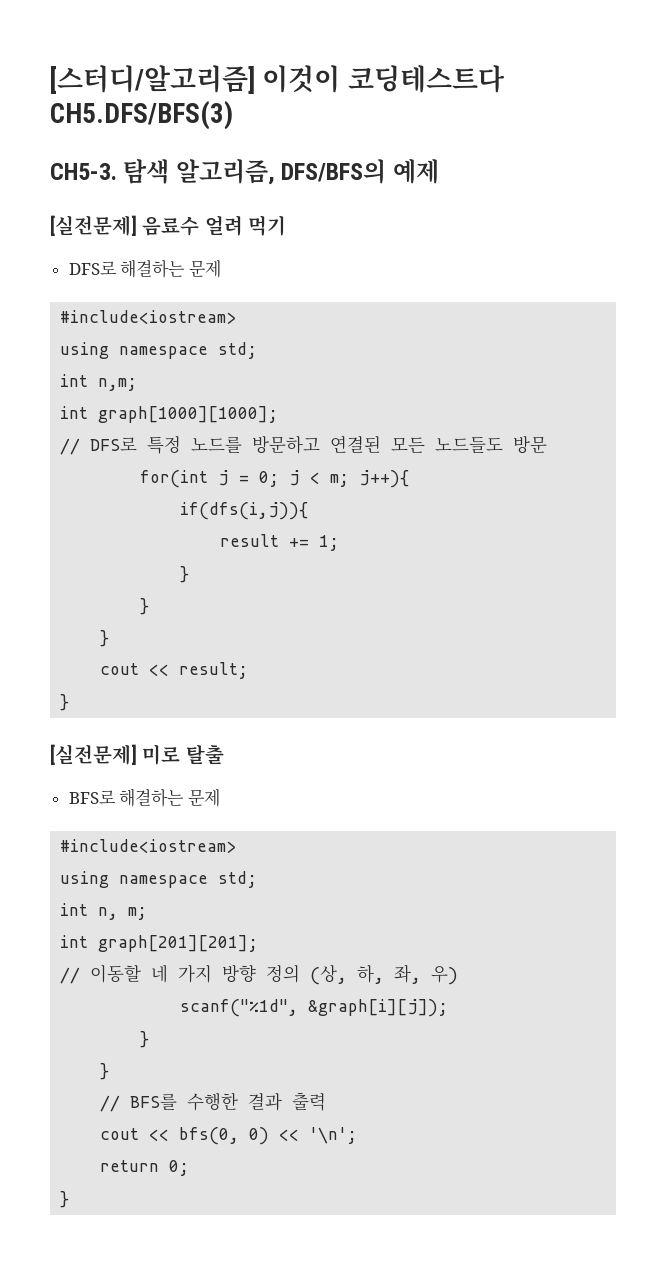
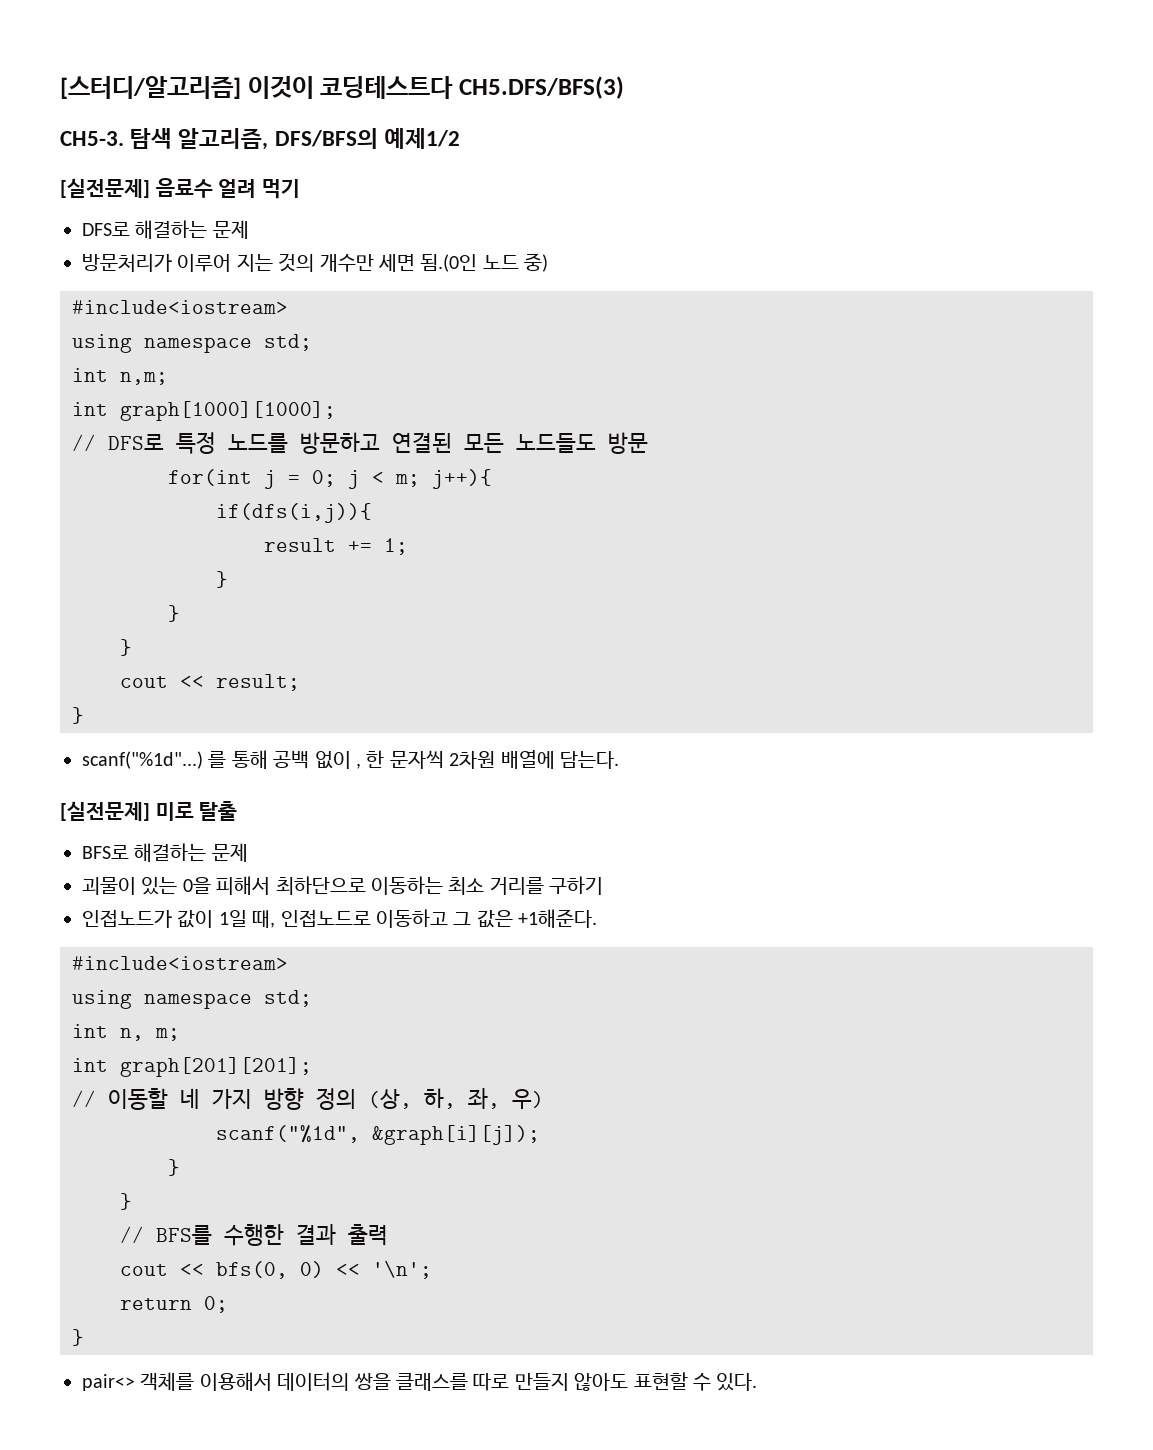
[392,159,439,184] 예제 -> [383,128,460,149] 예제1/2
(221, 268) none -> [82,253,549,272] // 방문처리가 이루어 지는 것의 개수만 세면 됨.(0인 노드 중)
(70, 702) none -> [82,750,619,769] // scanf("%1d"...) 를 통해 공백 없이 , 한 문자씩 2차원 배열에 담는다.
(220, 797) none -> [82,876,604,895] [82,909,598,928] // 괴물이 있는 0을 피해서 최하단으로 이동하는 최소 거리를 구하기 // 인접노드가 값이 1일 때, 인접노드로 이동하고 그 값은 +1해준다.
(70, 1199) none -> [82,1372,758,1391] // pair<> 객체를 이용해서 데이터의 쌍을 클래스를 따로 만들지 않아도 표현할 수 있다.

